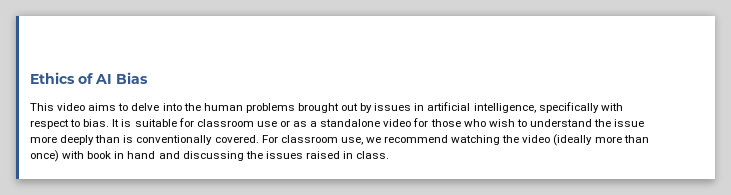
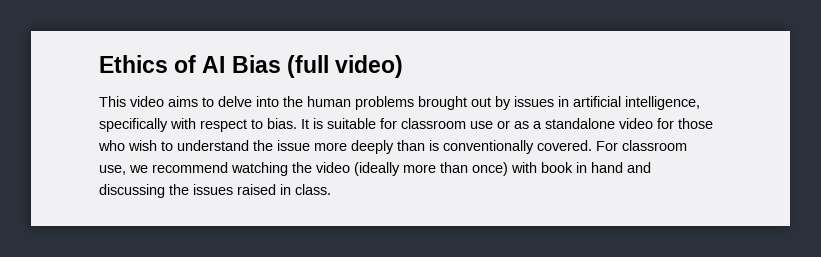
(148, 78) none -> [286,55,404,78] (full video)

